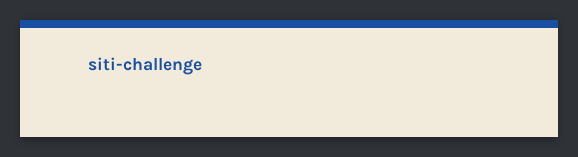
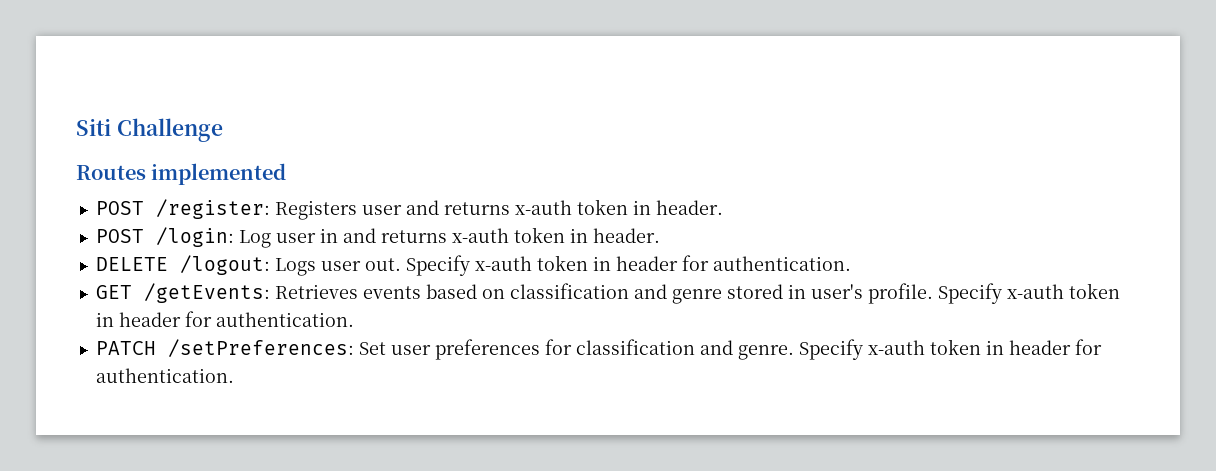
[88,57,202,75] siti-challenge -> [76,118,223,142] [76,163,287,185] [95,199,723,220] [95,227,660,248] [95,255,851,276] [95,283,1120,304] [95,311,354,327] [95,339,1102,360] [95,368,234,383] Siti Challenge // Routes implemented // POST /register: Registers user and returns x-auth token in header. // POST /login: Log user in and returns x-auth token in header. // DELETE /logout: Logs user out. Specify x-auth token in header for authentication. // GET /getEvents: Retrieves events based on classification and genre stored in user's profile. Specify x-auth token in header for authentication. // PATCH /setPreferences: Set user preferences for classification and genre. Specify x-auth token in header for authentication.

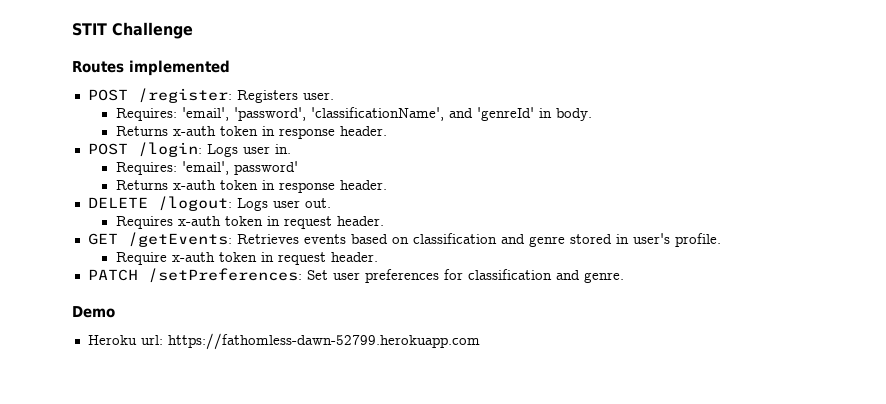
[76,118,111,136] Siti -> [72,23,107,36] STIT
[361,199,651,215] user and returns x-auth token in -> [302,92,334,100] [115,107,592,121] [115,126,335,139] user. // Requires: 'email', 'password', 'classificationName', and 'genreId' in body. // Returns x-auth token in response
[238,227,588,248] Log user in and returns x-auth token in -> [206,144,291,157] [115,161,298,175] [115,180,335,193] Logs user in. // Requires: 'email', password' // Returns x-auth token in response
[405,255,851,276] Specify x-auth token in header for authentication. -> [115,216,384,229] // Requires x-auth token in request header.
[937,283,1120,304] [95,311,354,327] Specify x-auth token in header for authentication. -> [115,252,378,265] // Require x-auth token in request header.
[798,339,1102,360] [95,368,234,383] Specify x-auth token in header for authentication. -> [72,306,115,318] [87,333,480,350] // Demo // Heroku url: https://fathomless-dawn-52799.herokuapp.com

